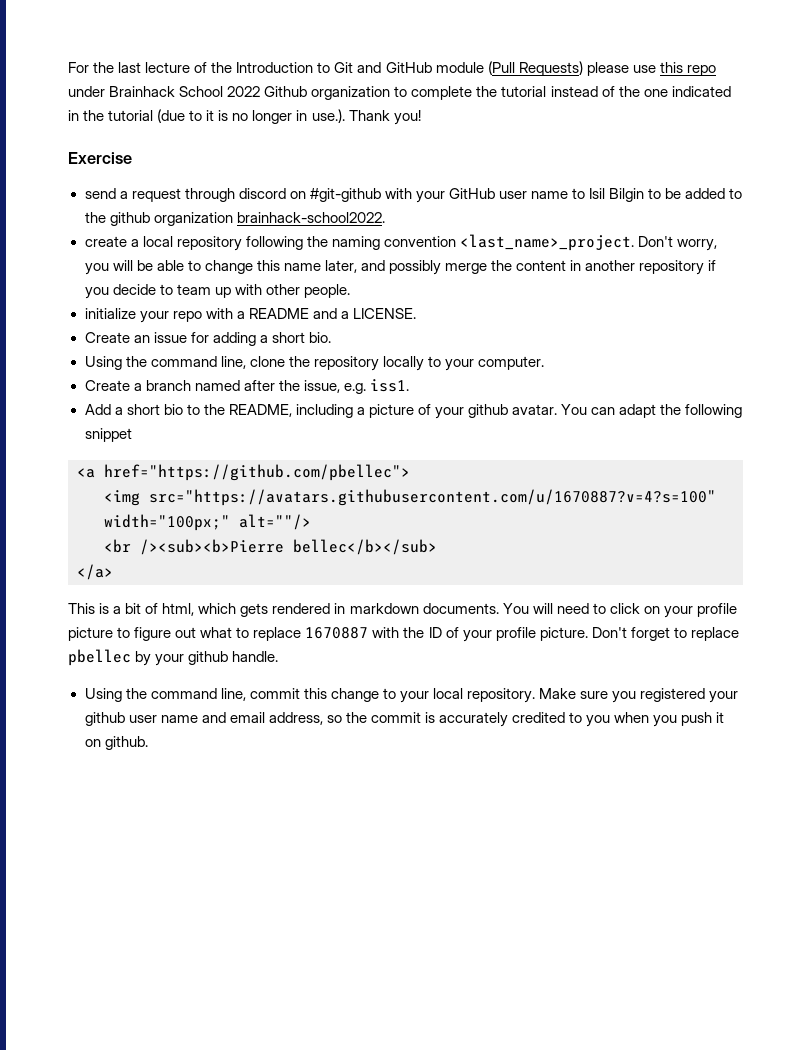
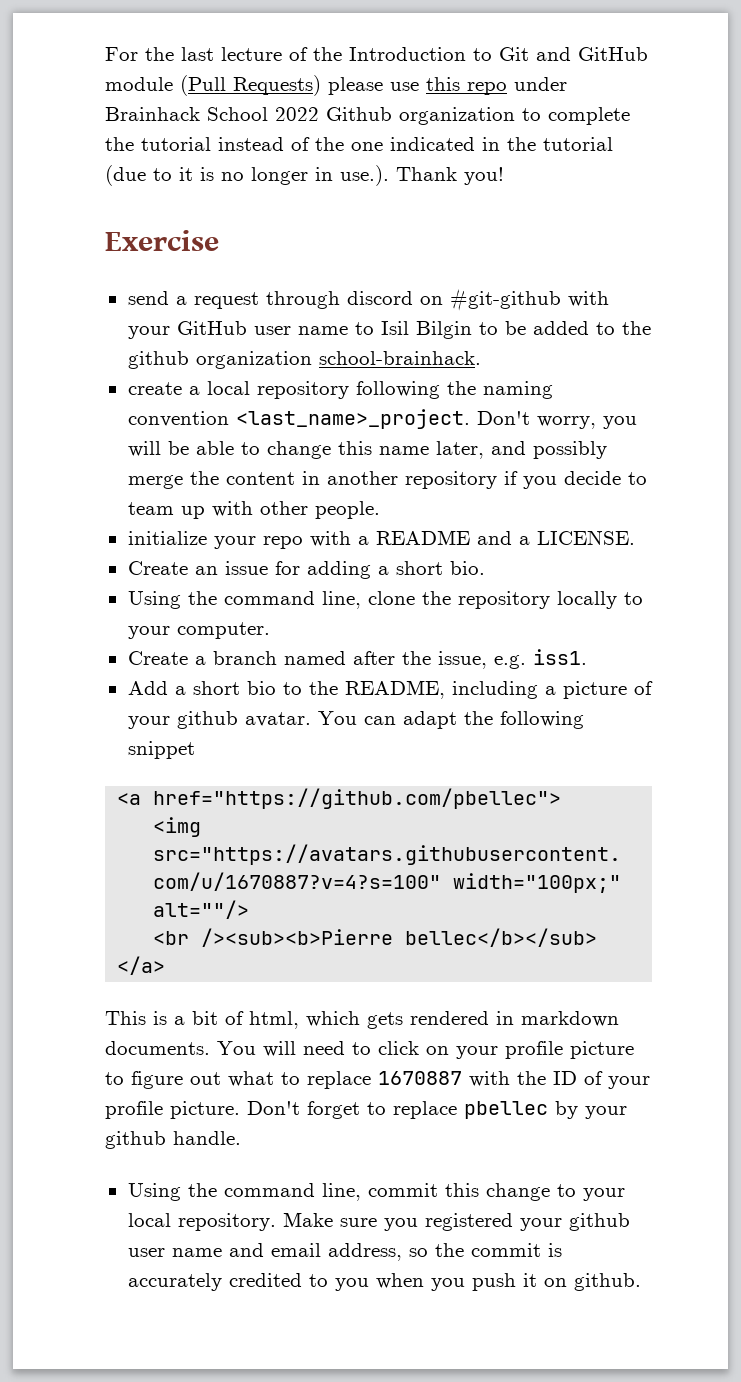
[236,212,385,223] brainhack-school2022. -> [318,351,481,365] school-brainhack.

